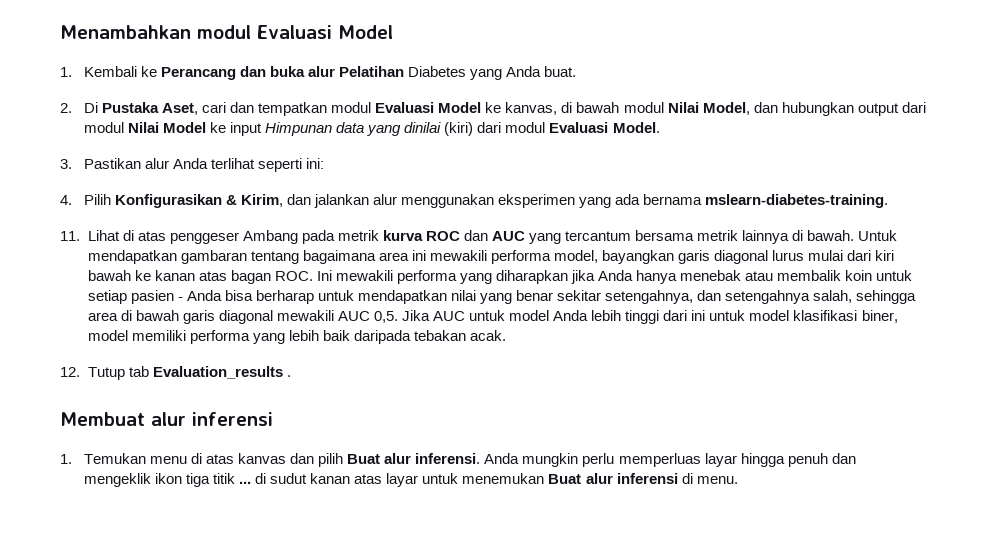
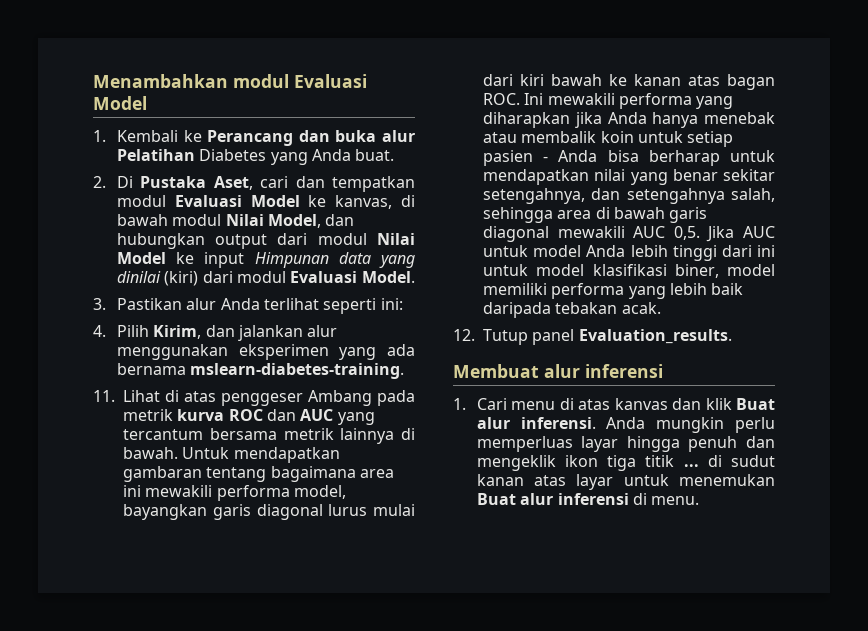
[114,194,237,208] Konfigurasikan & -> (149, 331) none
[128,366,291,379] tab Evaluation_results . -> [532,329,732,345] panel Evaluation_results.
[83,453,146,464] Temukan -> [476,398,507,410] Cari
[318,453,344,467] pilih -> [705,398,732,410] klik

